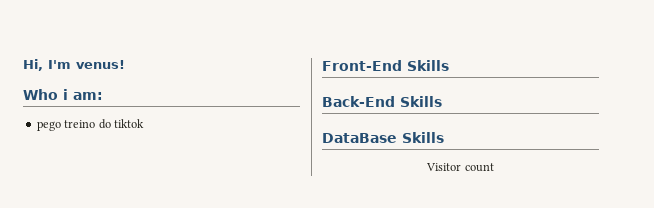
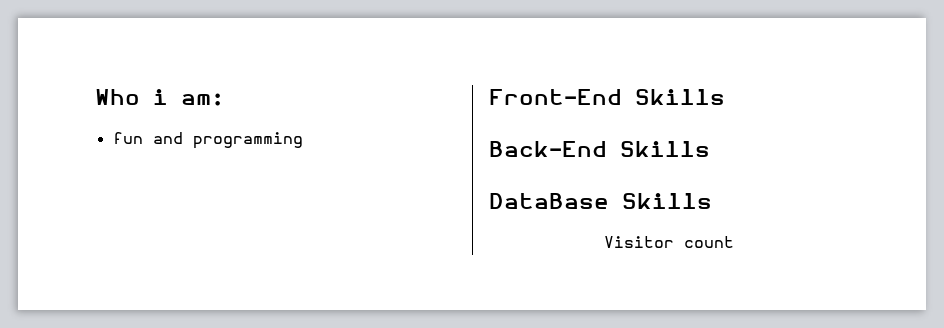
[23,59,125,71] Hi, I'm venus! // -> (95, 97) none
[36,119,144,131] pego treino do tiktok -> [112,132,303,149] fun and programming

